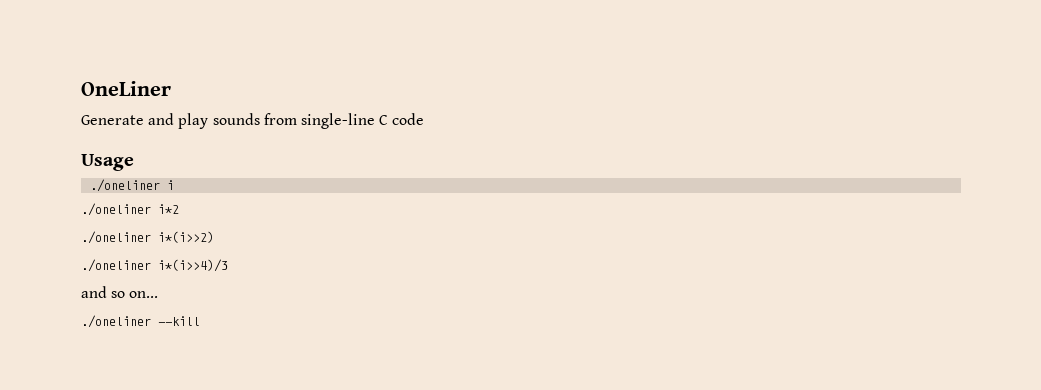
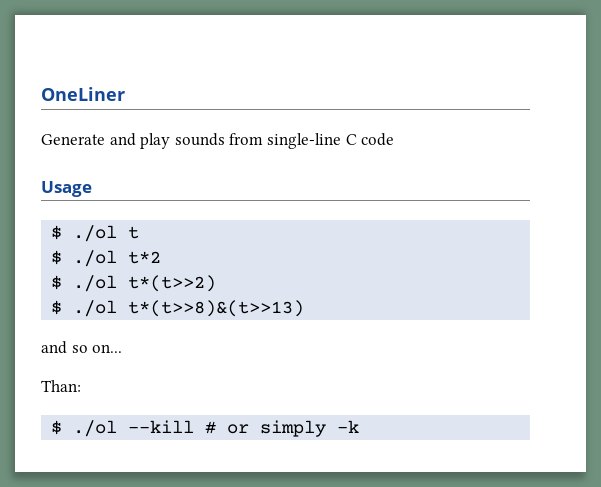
[90,179,175,192] [81,203,179,216] [81,231,214,244] [81,259,228,272] [81,286,159,298] [81,315,200,328] ./oneliner i // ./oneliner i*2 // ./oneliner i*(i>>2) // ./oneliner i*(i>>4)/3 // and so on... // ./oneliner --kill -> [51,225,140,242] [51,250,162,267] [51,275,217,292] [51,300,305,317] [41,341,123,354] [41,380,81,392] [51,420,360,437] $ ./ol t // $ ./ol t*2 // $ ./ol t*(t>>2) // $ ./ol t*(t>>8)&(t>>13) // and so on... // Than: // $ ./ol --kill # or simply -k

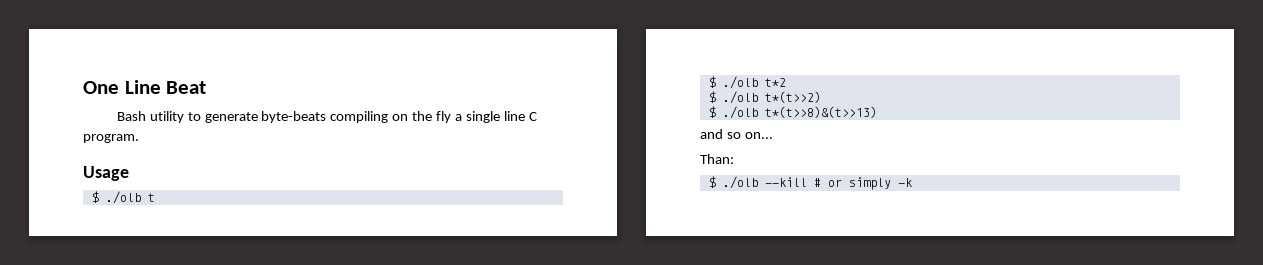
[41,87,125,101] [41,133,395,149] OneLiner // Generate and play sounds from single-line C code -> [83,80,207,94] [116,111,537,123] [83,134,139,143] One Line Beat // Bash utility to generate byte-beats compiling on the fly a single line C program.
[73,225,118,242] ./ol -> [105,191,141,204] ./olb
[73,250,118,267] ./ol -> [722,76,758,89] ./olb
[73,275,118,292] ./ol -> [722,91,758,104] ./olb
[73,300,118,317] ./ol -> [722,106,758,119] ./olb
[73,420,118,437] ./ol -> [722,176,758,189] ./olb

